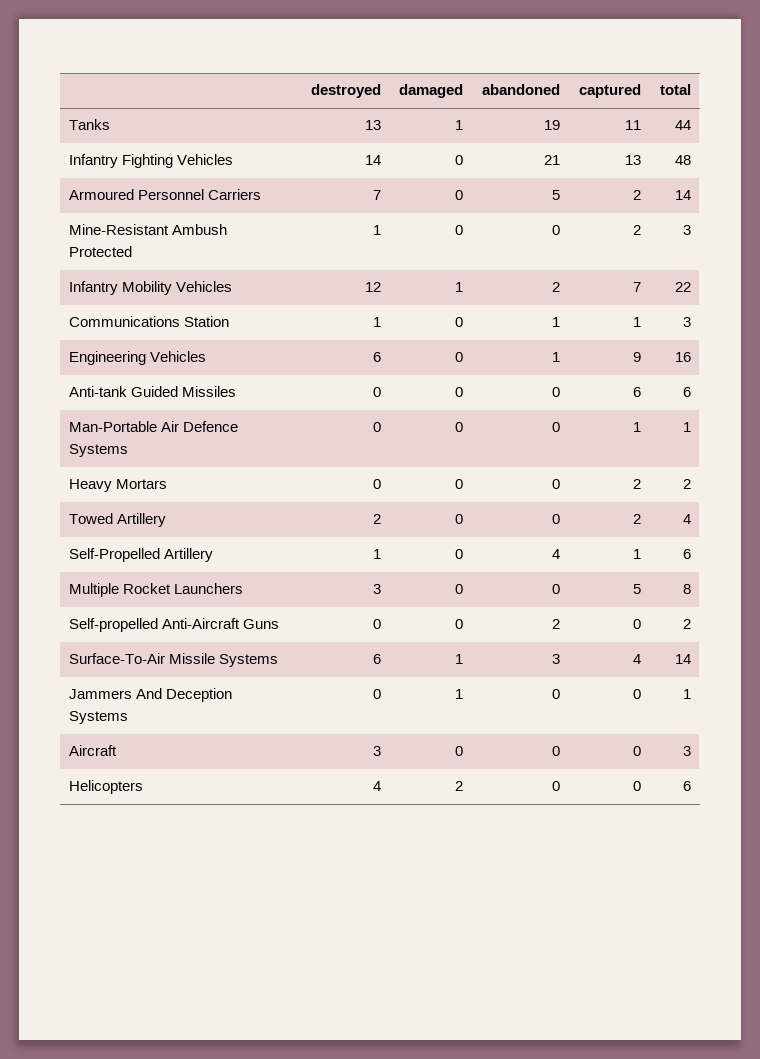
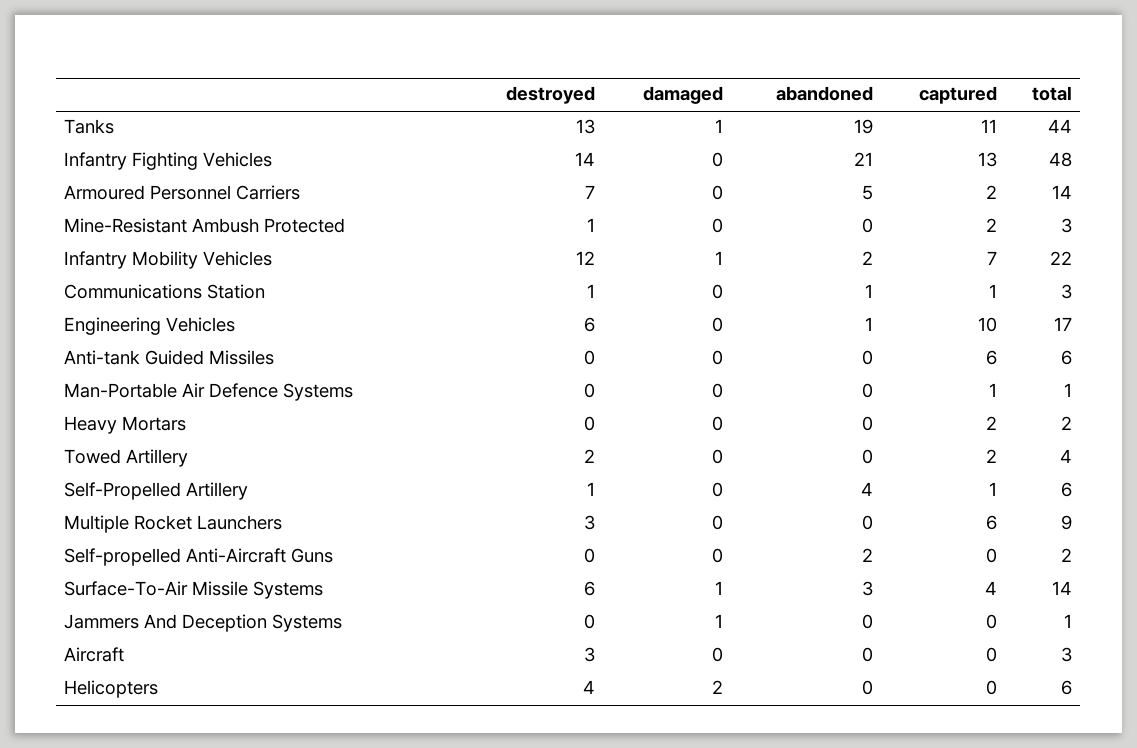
[633,352,642,362] [675,352,692,362] 9 | 16 -> [977,317,997,332] [1053,317,1072,331] 10 | 17
[633,584,642,594] [683,584,692,594] 5 | 8 -> [985,515,997,530] [1060,515,1072,530] 6 | 9

